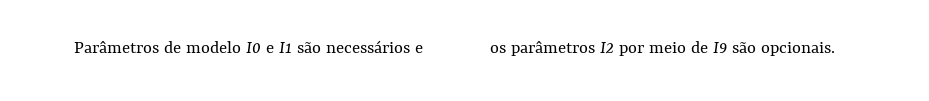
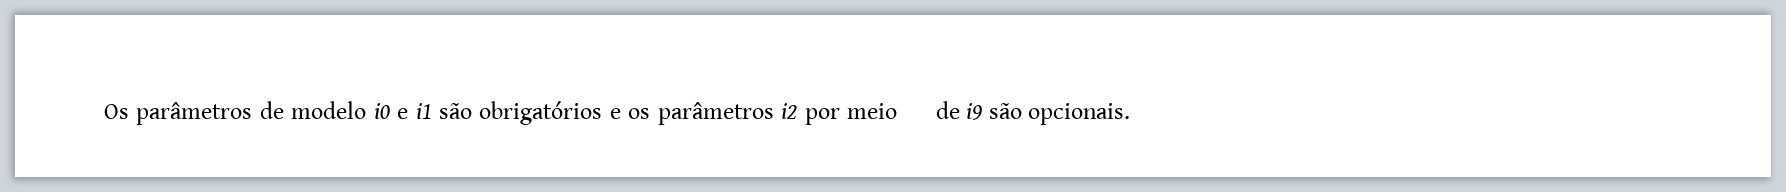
[74,40,410,53] Parâmetros de modelo I0 e I1 são necessários -> [104,101,603,125] Os parâmetros de modelo i0 e i1 são obrigatórios
[599,42,614,54] I2 -> [781,103,798,119] i2
[712,42,727,53] I9 -> [966,103,983,120] i9

